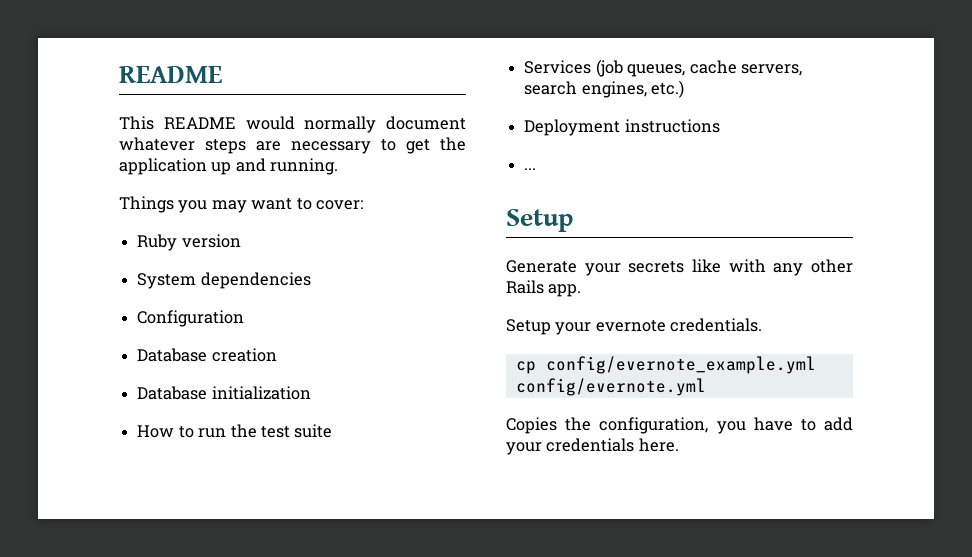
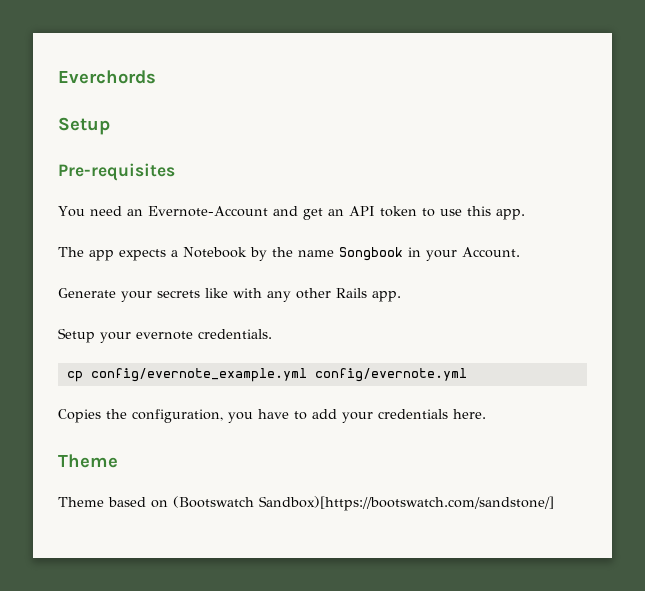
[119,66,222,83] [119,116,466,133] [119,137,466,154] [119,158,339,175] [119,196,364,213] [137,234,241,251] [137,272,311,289] [137,310,245,327] [137,348,277,362] [137,386,311,400] [137,424,333,438] [524,59,802,77] [524,80,685,98] [524,119,720,136] [524,168,537,170] [506,209,573,232] README // This README would normally document whatever steps are necessary to get the application up and running. // Things you may want to cover: // Ruby version // System dependencies // Configuration // Database creation // Database initialization // How to run the test suite // Services (job queues, cache servers, search engines, etc.) // Deployment instructions // ... // Setup -> [58,70,156,84] [58,117,110,135] [58,163,175,181] [58,206,525,220] [58,247,520,261] Everchords // Setup // Pre-requisites // You need an Evernote-Account and get an API token to use this app. // The app expects a Notebook by the name Songbook in your Account.
(679, 445) none -> [58,454,118,468] [58,496,554,511] // Theme // Theme based on (Bootswatch Sandbox)[https://bootswatch.com/sandstone/]

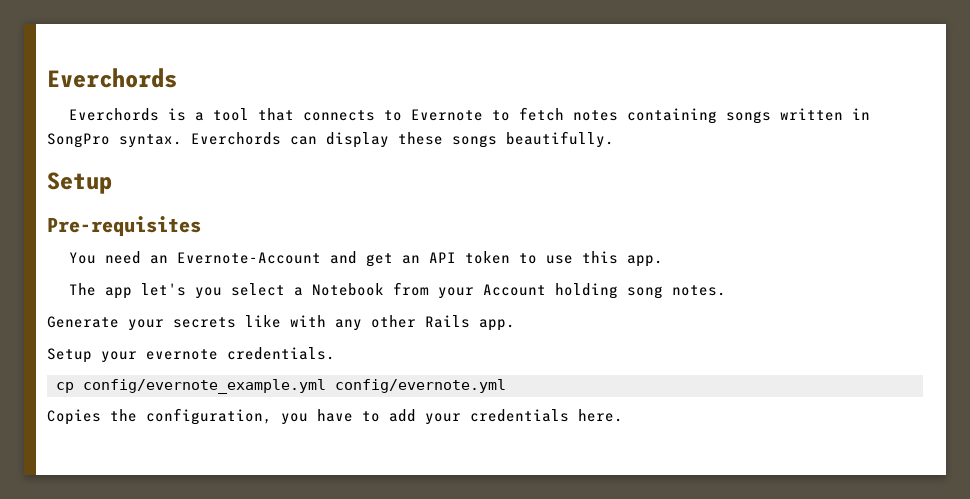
[58,70,156,84] Everchords -> [47,68,177,88] [69,107,871,124] [47,131,614,148] Everchords // Everchords is a tool that connects to Evernote to fetch notes containing songs written in SongPro syntax. Everchords can display these songs beautifully.
[119,247,520,261] expects a Notebook by the name Songbook in your Account. -> [141,282,727,299] let's you select a Notebook from your Account holding song notes.
[58,454,118,468] [58,496,554,511] // Theme // Theme based on (Bootswatch Sandbox)[https://bootswatch.com/sandstone/] -> (623, 415) none

